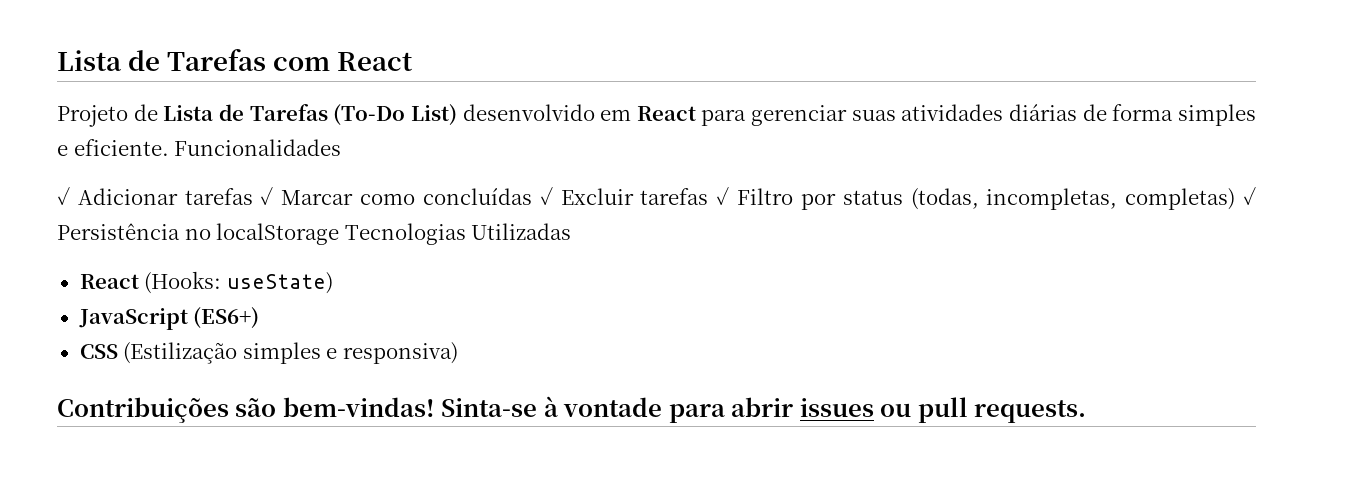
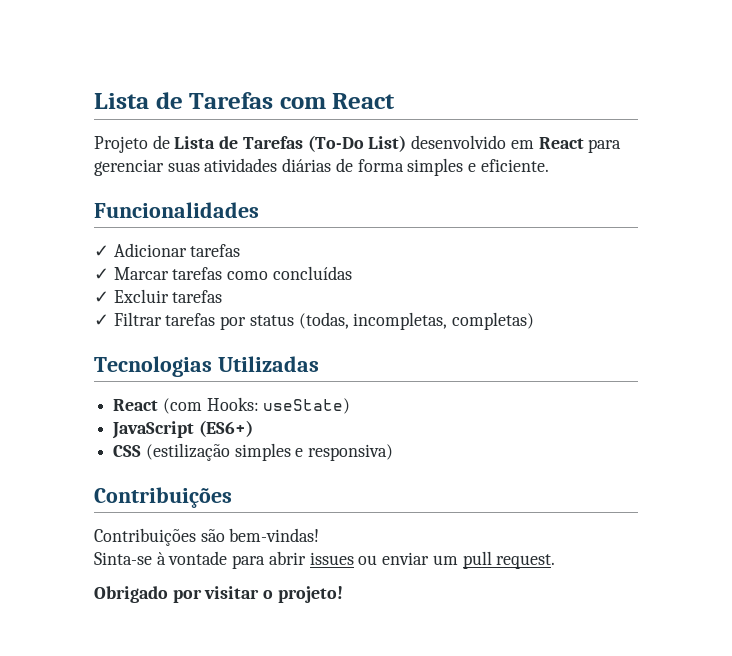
(169, 147) none -> (549, 165) //
(253, 196) none -> (241, 250) //
(354, 197) none -> [172,267,223,280] tarefas
(532, 196) none -> (352, 273) //
[716,187,794,205] ✓ Filtro -> [94,312,216,326] // ✓ Filtrar tarefas
[1243,187,1256,205] [57,223,340,245] ✓ Persistência no localStorage -> (535, 321) //
[144,271,222,294] (Hooks: -> [162,397,259,414] (com Hooks:
[123,342,238,364] (Estilização -> [145,443,230,461] (estilização
(229, 410) none -> [94,528,196,546] // Contribuições
(435, 407) none -> (320, 535) //
[917,397,1087,423] pull requests. -> [382,551,556,569] [94,586,343,603] enviar um pull request. // Obrigado por visitar o projeto!

